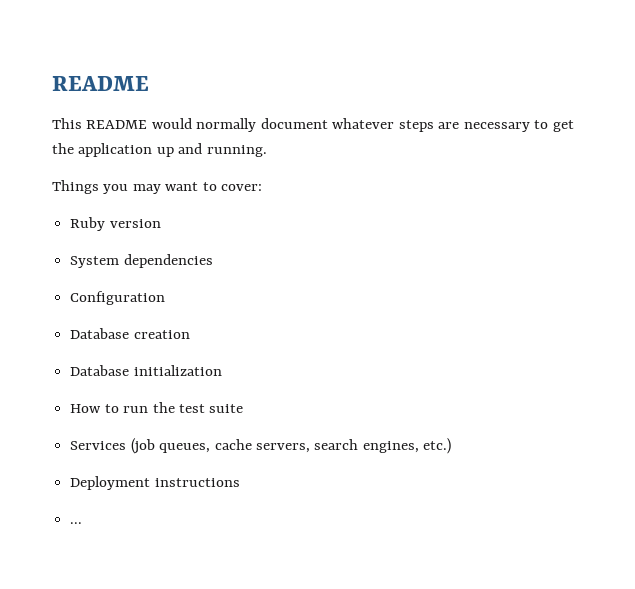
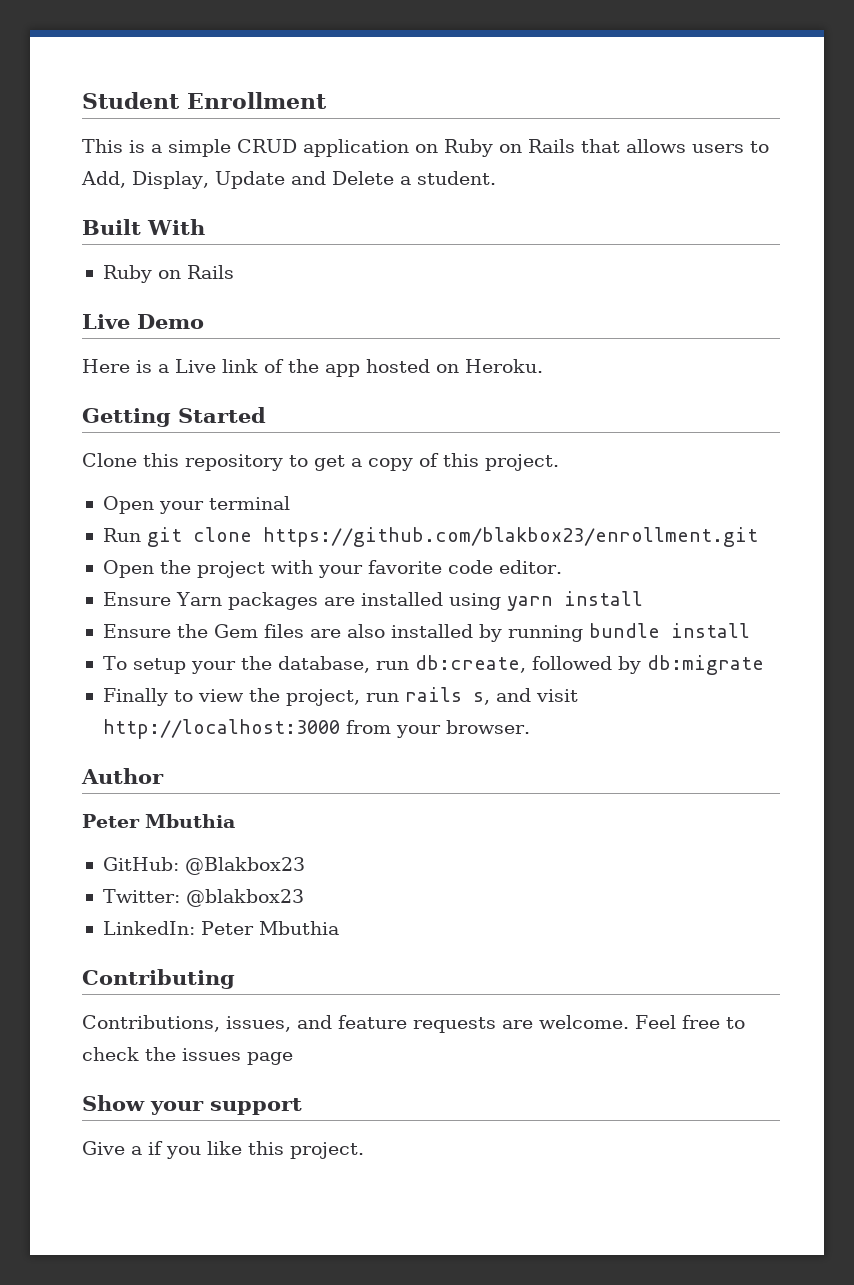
[52,76,149,91] README -> [82,92,327,109] Student Enrollment
[86,118,574,132] [52,143,267,157] [52,180,263,194] [70,217,161,231] [70,254,213,268] [70,291,166,305] [70,328,190,339] [70,365,222,376] [70,402,244,413] [70,438,452,454] [70,476,240,490] [70,522,83,524] README would normally document whatever steps are necessary to get the application up and running. // Things you may want to cover: // Ruby version // System dependencies // Configuration // Database creation // Database initialization // How to run the test suite // Services (job queues, cache servers, search engines, etc.) // Deployment instructions // ... -> [129,139,769,157] [81,171,496,189] [82,219,205,235] [102,265,234,283] [82,314,204,329] [82,359,543,377] [82,407,266,427] [82,453,559,471] [102,496,290,514] [102,527,758,547] [102,560,562,578] [102,591,643,611] [102,623,750,642] [102,655,764,675] [102,687,578,706] [102,719,530,739] [81,768,164,784] [82,814,235,828] [102,857,305,875] [102,889,304,907] [102,921,339,935] [82,969,235,989] [82,1015,745,1033] [82,1047,293,1065] [82,1095,302,1115] [82,1141,364,1159] is a simple CRUD application on Ruby on Rails that allows users to Add, Display, Update and Delete a student. // Built With // Ruby on Rails // Live Demo // Here is a Live link of the app hosted on Heroku. // Getting Started // Clone this repository to get a copy of this project. // Open your terminal // Run git clone https://github.com/blakbox23/enrollment.git // Open the project with your favorite code editor. // Ensure Yarn packages are installed using yarn install // Ensure the Gem files are also installed by running bundle install // To setup your the database, run db:create, followed by db:migrate // Finally to view the project, run rails s, and visit http://localhost:3000 from your browser. // Author // Peter Mbuthia // GitHub: @Blakbox23 // Twitter: @blakbox23 // LinkedIn: Peter Mbuthia // Contributing // Contributions, issues, and feature requests are welcome. Feel free to check the issues page // Show your support // Give a if you like this project.

